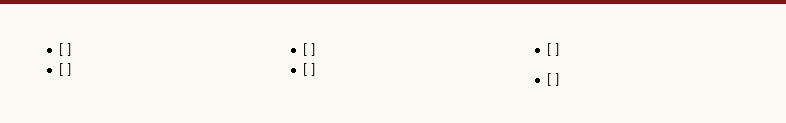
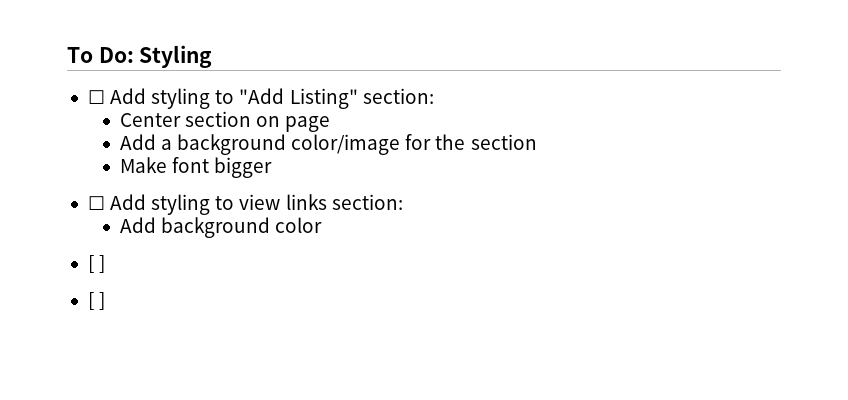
[59,43,72,56] [59,63,72,76] [303,43,316,56] [303,63,316,76] [ ] // [ ] // [ ] // [ ] -> [67,45,213,68] [87,88,434,109] [119,111,331,132] [119,134,537,155] [119,157,272,178] [87,194,403,215] [119,217,322,238] To Do: Styling // ☐ Add styling to "Add Listing" section: // Center section on page // Add a background color/image for the section // Make font bigger // ☐ Add styling to view links section: // Add background color

